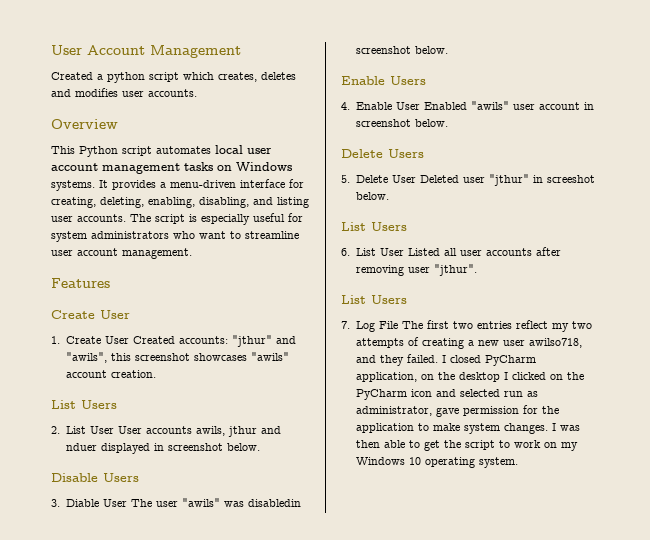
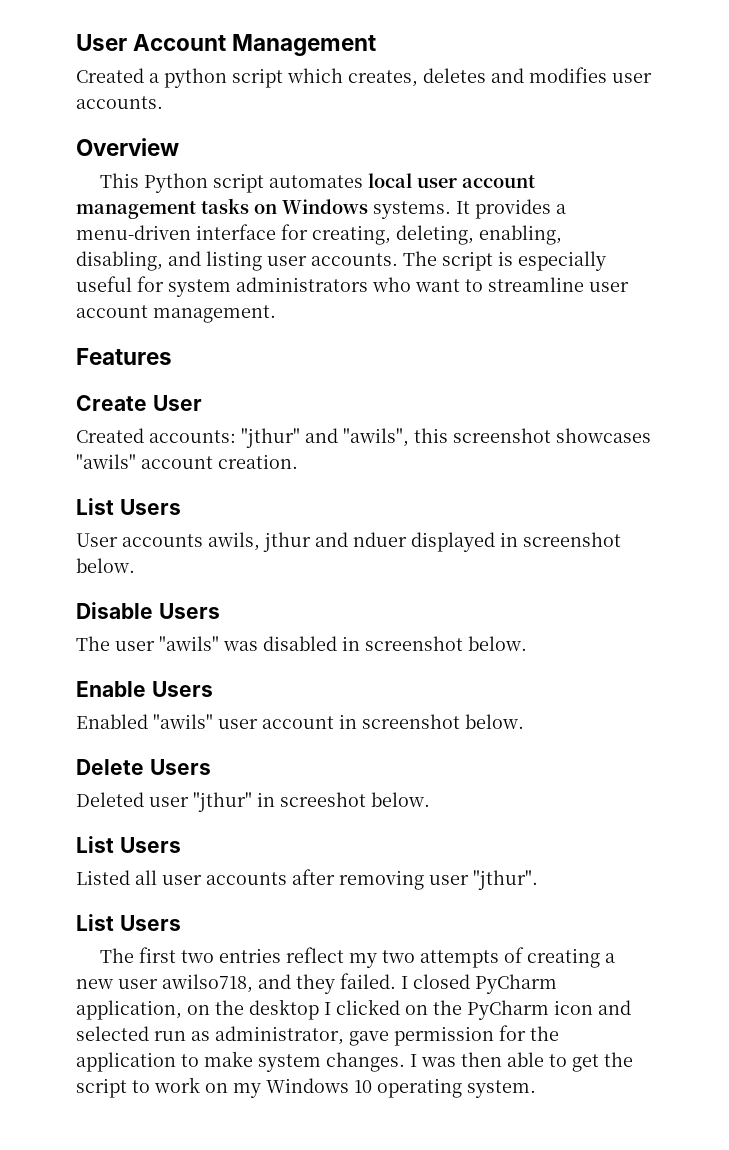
[51,336,129,344] 1. Create User -> (202, 403) none
[51,426,114,434] 2. List User -> (181, 507) none
[51,499,127,507] 3. Diable User -> (220, 611) none
[247,499,301,507] disabledin -> [263,636,360,651] disabled in
[341,102,420,110] 4. Enable User -> (213, 689) none
[341,175,416,183] 5. Delete User -> (211, 767) none
[341,248,404,256] 6. List User -> (181, 845) none
[341,321,398,332] 7. Log File -> (181, 923) none

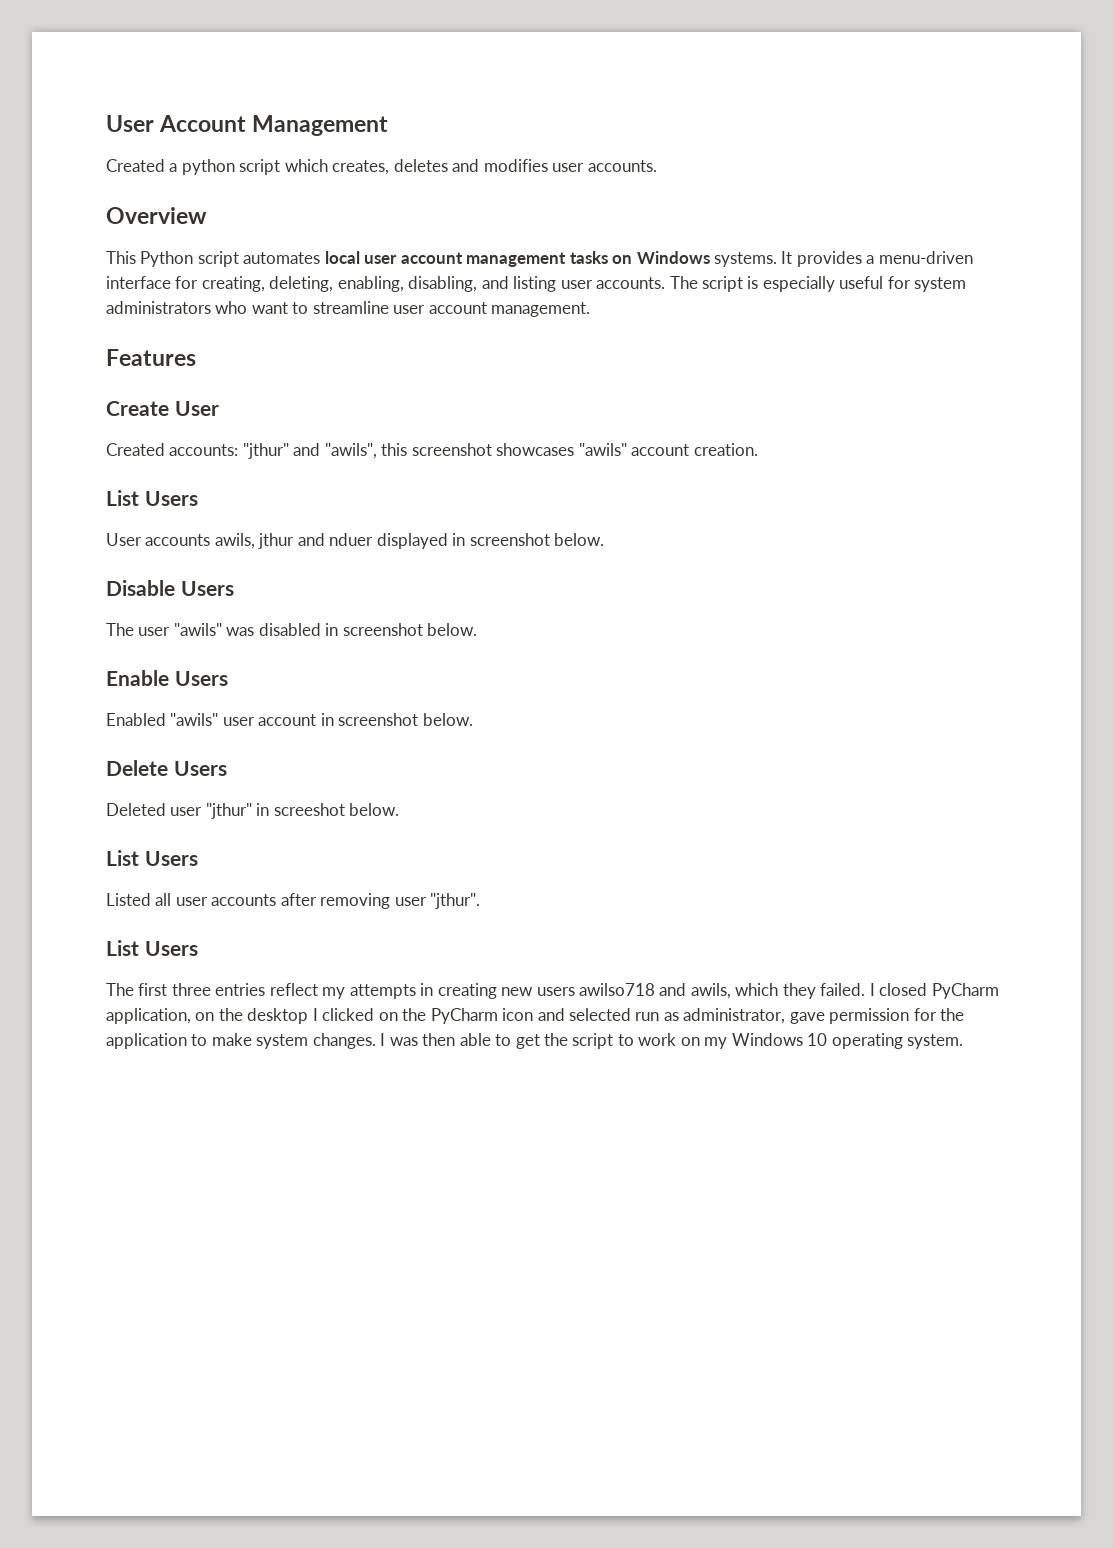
[180,950,214,963] two -> [171,983,211,996] three
[381,947,615,968] [76,974,291,993] two attempts of creating a new user awilso718, and -> [349,983,779,999] attempts in creating new users awilso718 and awils, which

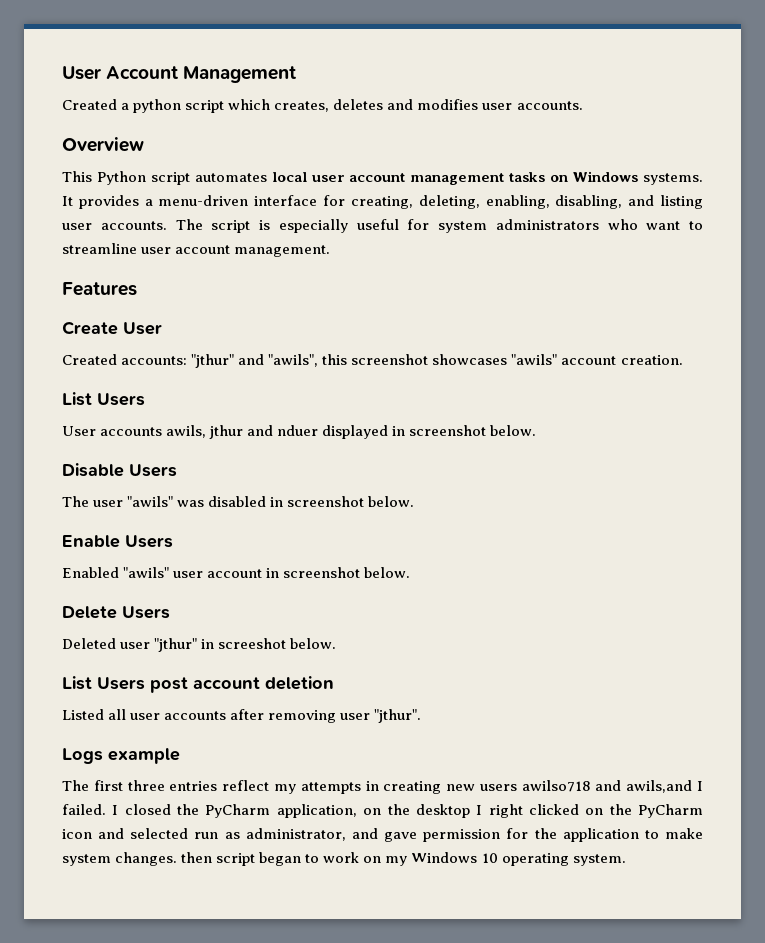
(198, 858) none -> [150,676,334,693] post account deletion
[106,940,198,956] List Users -> [62,748,180,764] Logs example
[690,983,816,999] awils, which they -> [626,780,704,793] awils,and I
(928, 989) none -> [177,804,200,815] the
(318, 1014) none -> [488,804,523,818] right
(786, 1016) none -> [351,828,378,839] and
[380,1033,614,1049] I was then able to get the script -> [181,852,302,866] then script began

